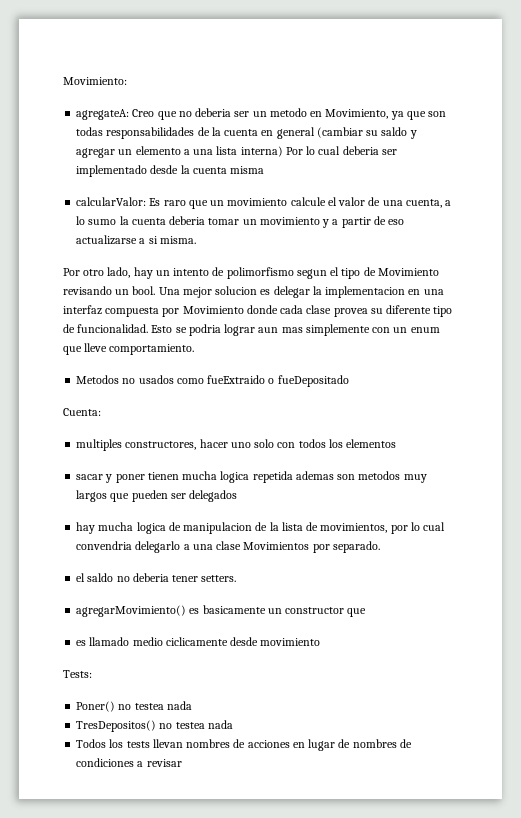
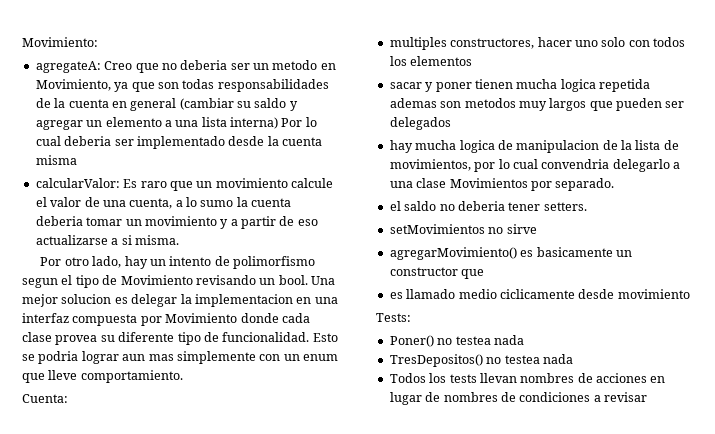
[76,375,349,387] // Metodos no usados como fueExtraido o fueDepositado -> (183, 376) none
(237, 578) none -> [389,224,537,234] // setMovimientos no sirve

